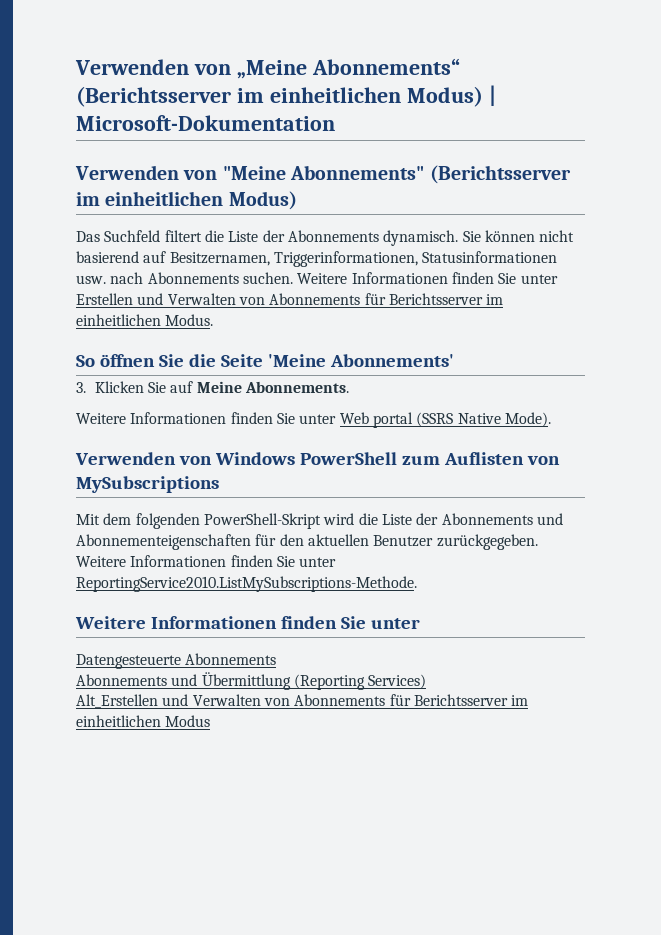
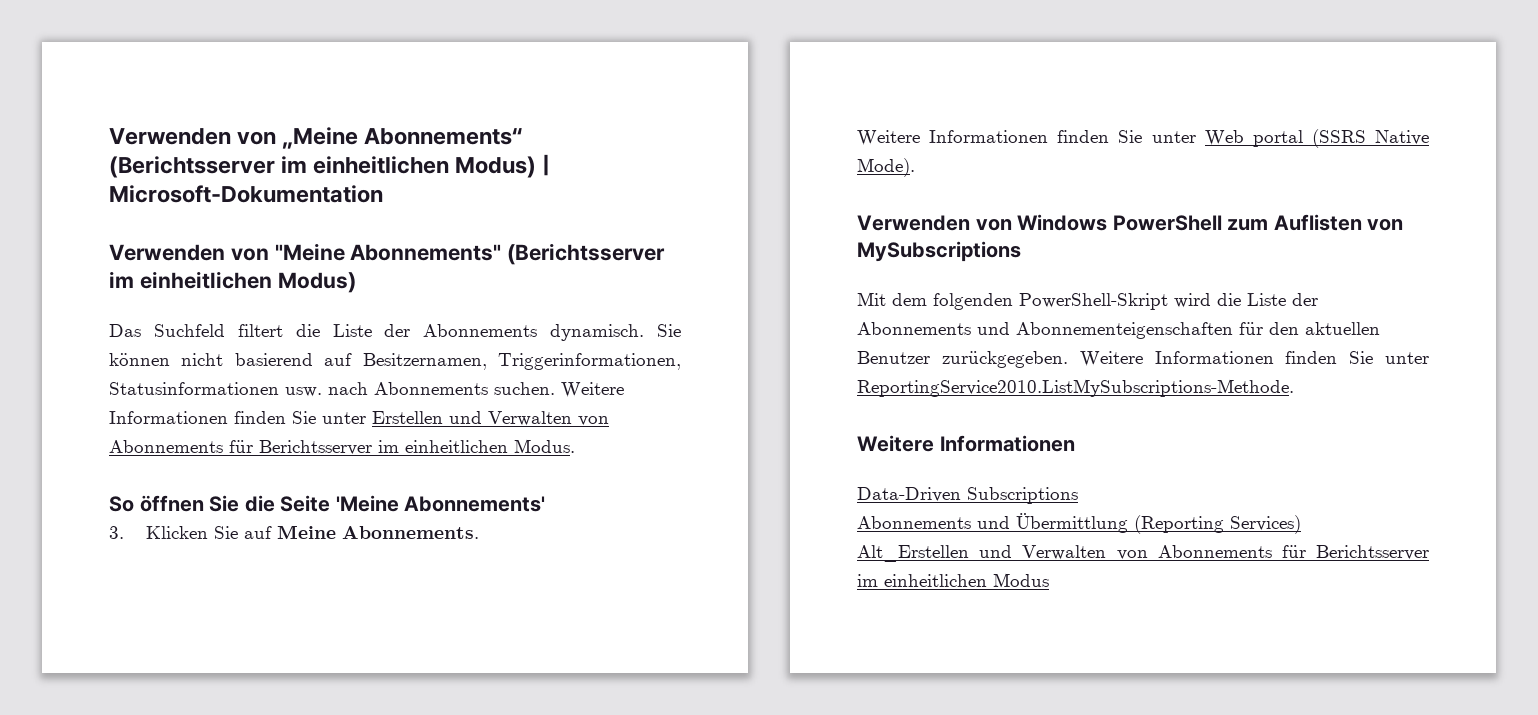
[280,616,420,629] [76,653,277,669] finden Sie unter // Datengesteuerte Abonnements -> [857,487,1078,504] // Data-Driven Subscriptions

